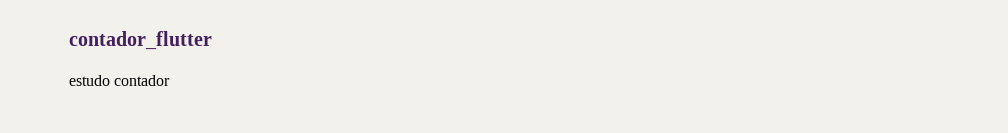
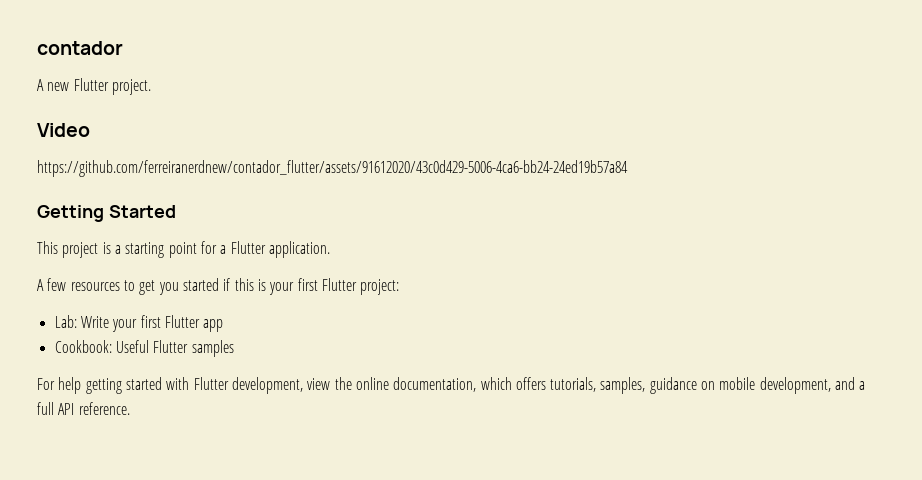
[69,31,212,50] [69,75,171,86] contador_flutter // estudo contador -> [37,41,123,55] [37,78,151,95] [37,123,90,137] [37,160,628,177] [37,205,176,222] [37,241,330,258] [37,278,400,295] [54,315,224,332] [54,340,234,357] [37,377,866,394] [37,402,130,415] contador // A new Flutter project. // Video // https://github.com/ferreiranerdnew/contador_flutter/assets/91612020/43c0d429-5006-4ca6-bb24-24ed19b57a84 // Getting Started // This project is a starting point for a Flutter application. // A few resources to get you started if this is your first Flutter project: // Lab: Write your first Flutter app // Cookbook: Useful Flutter samples // For help getting started with Flutter development, view the online documentation, which offers tutorials, samples, guidance on mobile development, and a full API reference.

